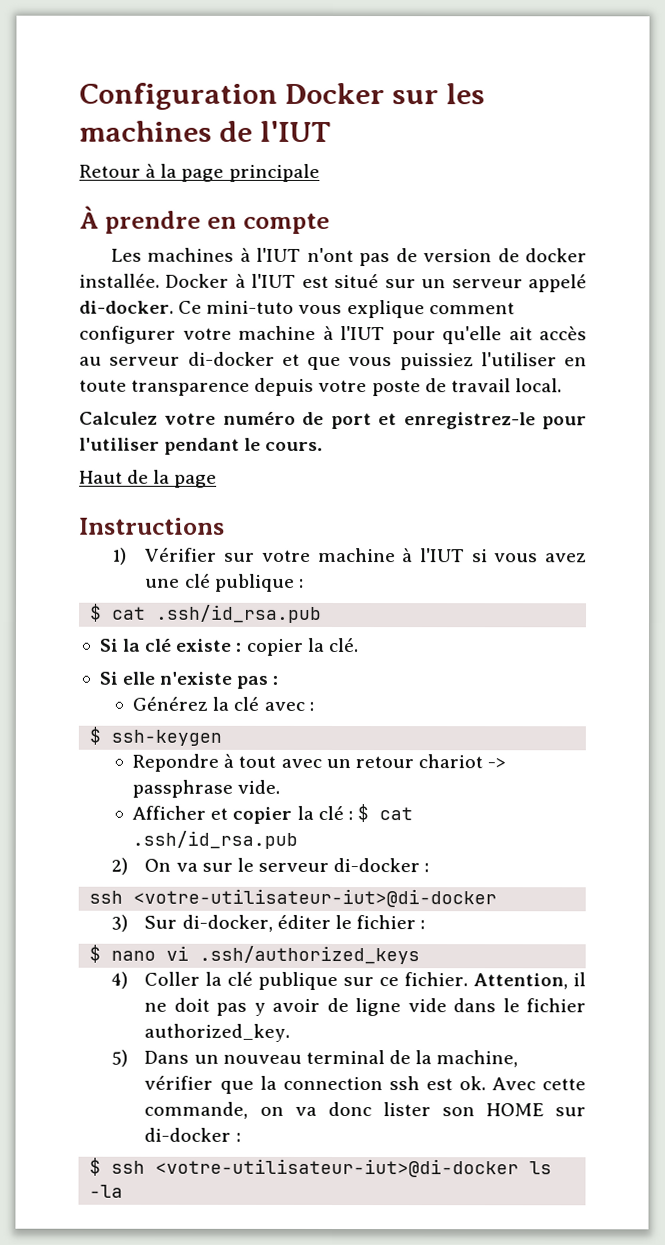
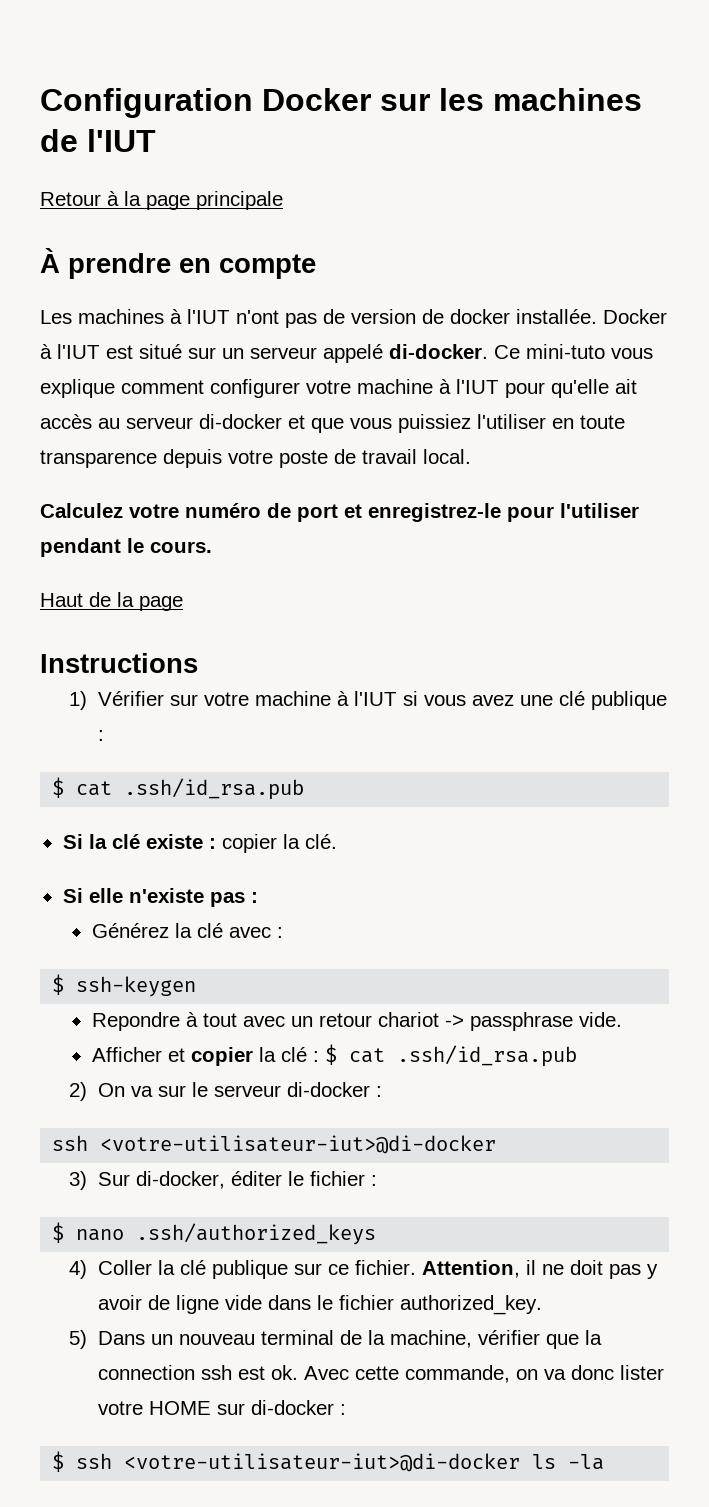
[166,945,190,961] vi -> (125, 1235) none
[441,1107,475,1117] son -> [98,1401,144,1415] votre

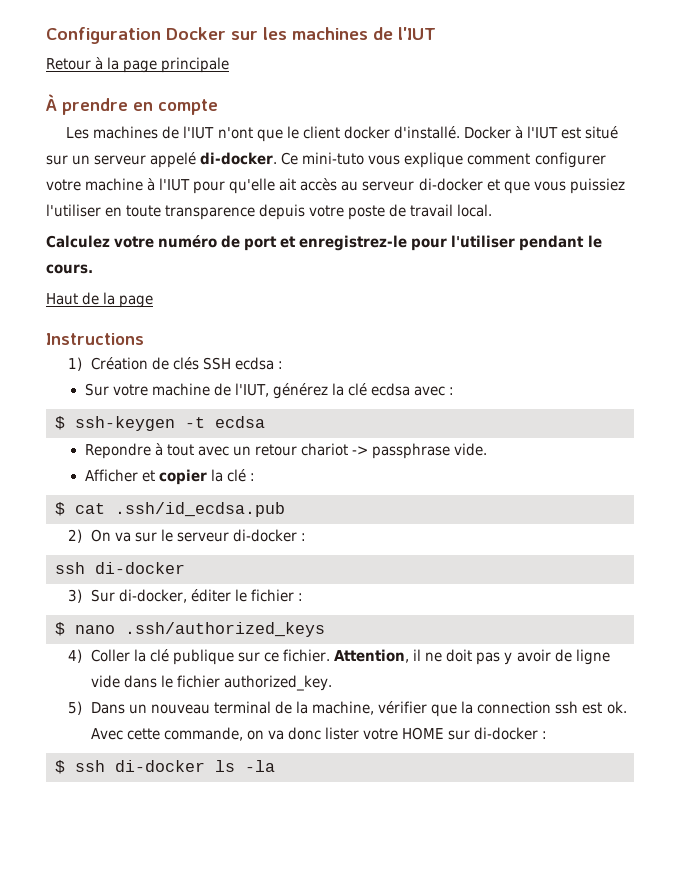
[170,309,182,324] à -> [162,126,180,139] de
[285,309,597,328] pas de version de docker installée. -> [256,126,460,142] que le client docker d'installé.
[98,691,668,710] [98,730,105,741] [52,777,305,800] [62,834,337,853] [62,888,258,907] [91,923,223,938] Vérifier sur votre machine à l'IUT si vous avez une clé publique : // $ cat .ssh/id_rsa.pub // Si la clé existe : copier la clé. // Si elle n'existe pas : // Générez la clé -> [90,357,284,370] [84,383,411,399] Création de clés SSH ecdsa : // Sur votre machine de l'IUT, générez la clé ecdsa
(197, 986) none -> [185,416,265,428] -t ecdsa
[324,1044,577,1067] $ cat .ssh/id_rsa.pub -> [55,502,285,517] // $ cat .ssh/id_ecdsa.pub
[100,1135,497,1154] <votre-utilisateur-iut>@di-docker -> [95,562,185,574] di-docker
[124,1453,521,1472] <votre-utilisateur-iut>@di-docker -> [115,760,205,772] di-docker

